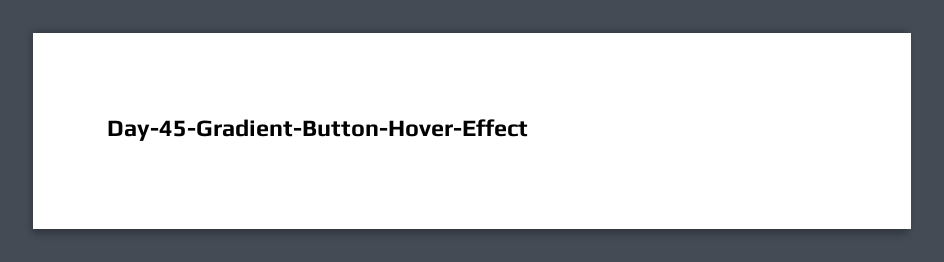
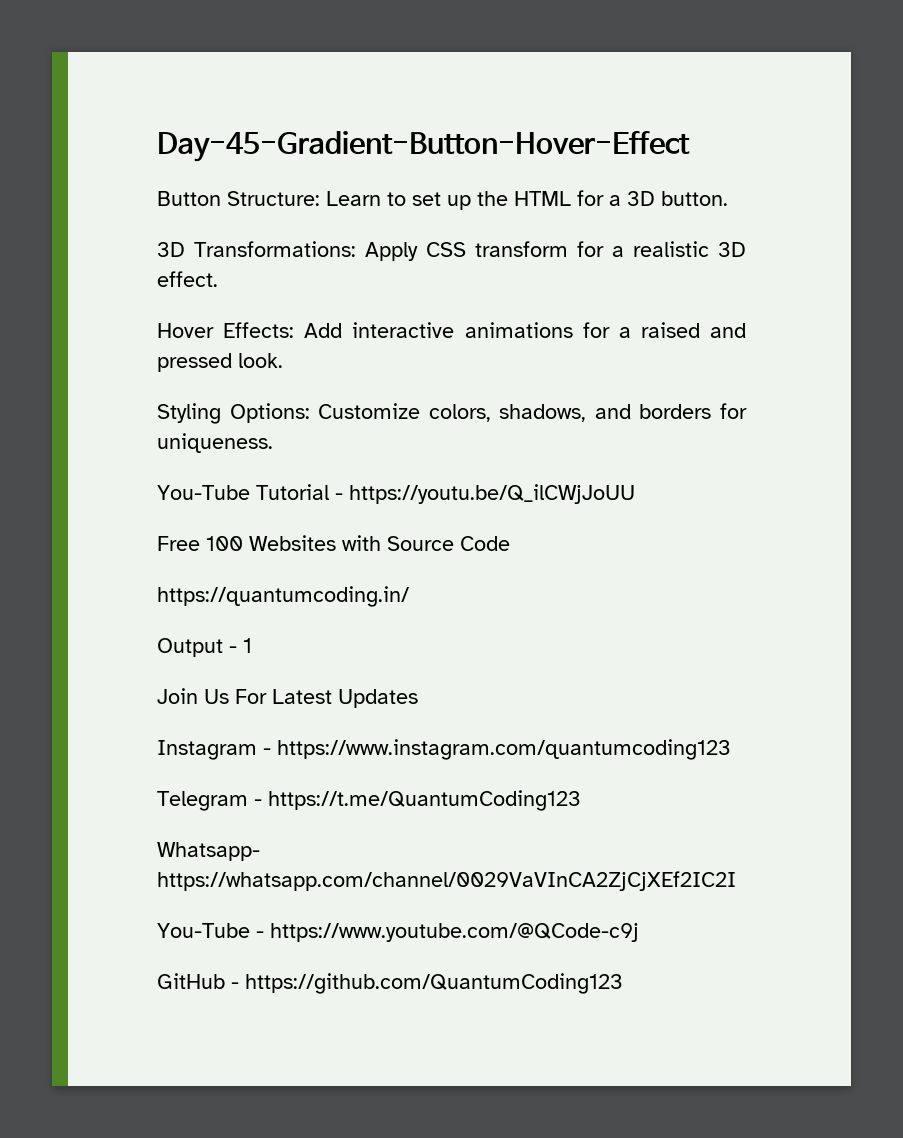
(528, 130) none -> [157,190,728,210] [157,241,746,261] [157,271,218,287] [157,322,746,338] [157,353,283,372] [157,403,747,424] [157,433,273,453] [157,484,635,504] [157,535,510,551] [157,586,409,607] [157,638,252,657] [157,688,418,708] [157,739,731,760] [157,790,581,811] [157,842,260,861] [157,871,736,891] [157,923,639,942] [157,973,623,994] // Button Structure: Learn to set up the HTML for a 3D button. // 3D Transformations: Apply CSS transform for a realistic 3D effect. // Hover Effects: Add interactive animations for a raised and pressed look. // Styling Options: Customize colors, shadows, and borders for uniqueness. // You-Tube Tutorial - https://youtu.be/Q_ilCWjJoUU // Free 100 Websites with Source Code // https://quantumcoding.in/ // Output - 1 // Join Us For Latest Updates // Instagram - https://www.instagram.com/quantumcoding123 // Telegram - https://t.me/QuantumCoding123 // Whatsapp- https://whatsapp.com/channel/0029VaVInCA2ZjCjXEf2IC2I // You-Tube - https://www.youtube.com/@QCode-c9j // GitHub - https://github.com/QuantumCoding123

